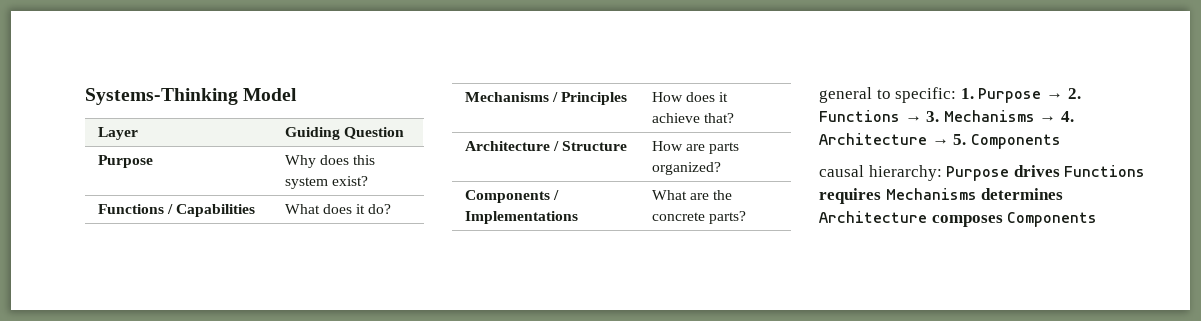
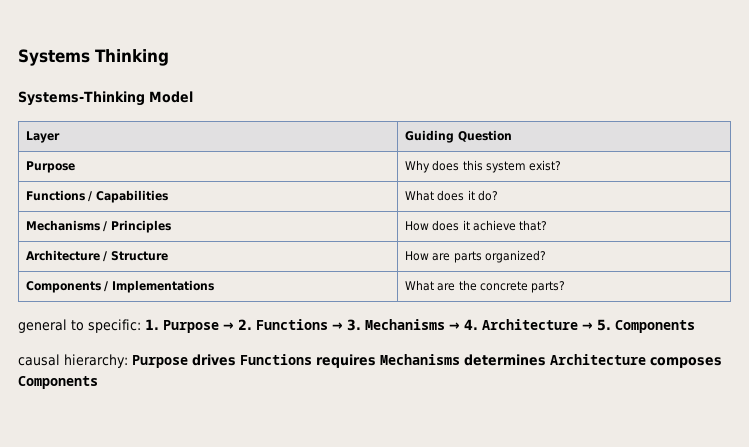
(85, 96) none -> [18,49,169,66] Systems Thinking //

